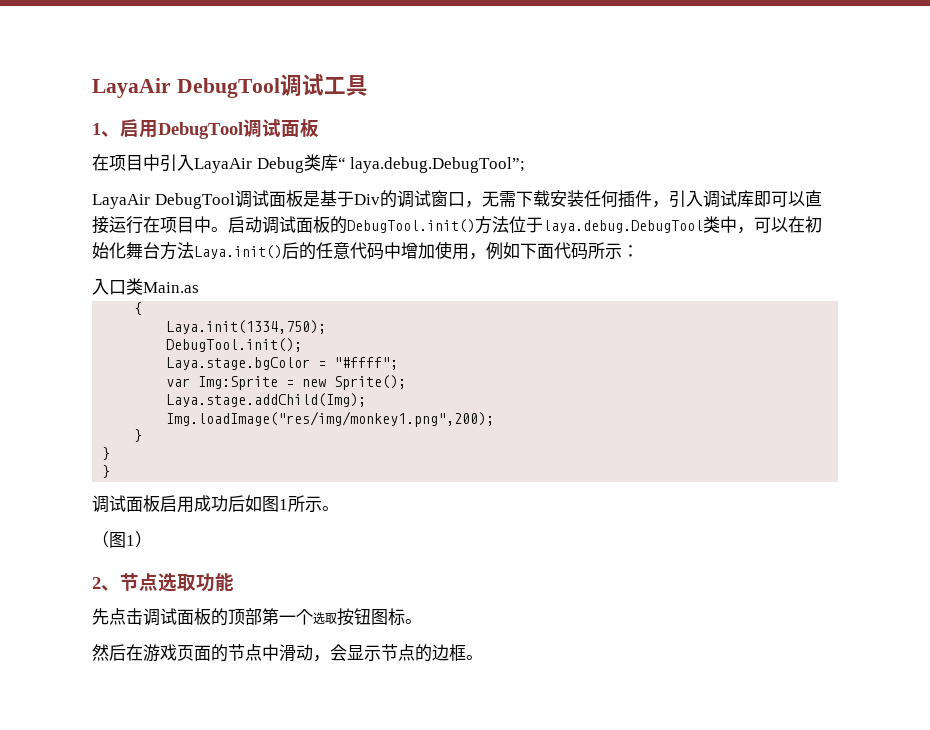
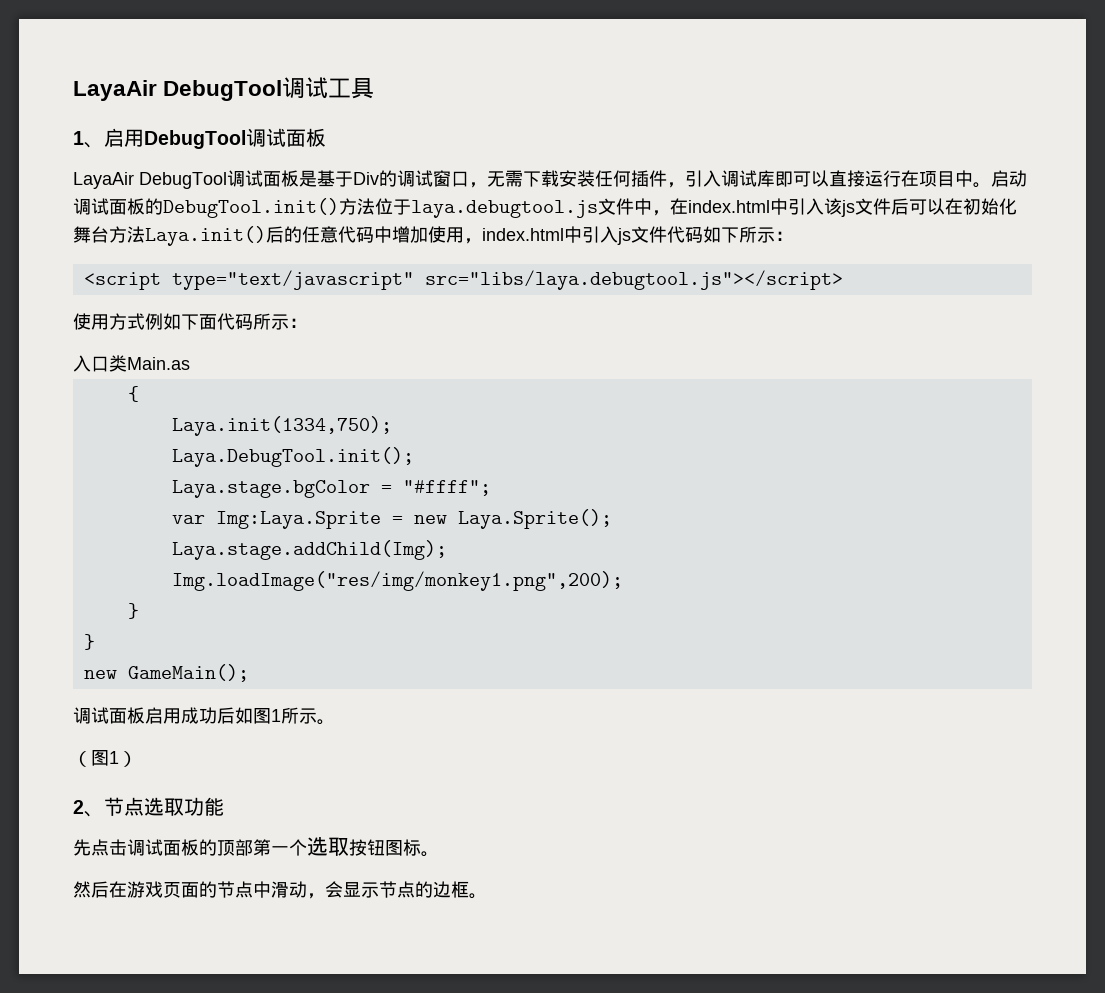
[92,154,526,173] // 在项目中引入LayaAir Debug类库“ laya.debug.DebugTool”; -> (326, 137) none
[543,216,754,234] laya.debug.DebugTool类中， -> [411,198,909,218] laya.debugtool.js文件中，在index.html中引入该js文件后
(486, 256) none -> [482,226,793,245] [83,270,843,290] [73,313,145,330] index.html中引入js文件代码如下所示： // <script type="text/javascript" src="libs/laya.debugtool.js"></script> // 使用方式
[166,338,303,352] DebugTool.init(); -> [171,447,414,467] Laya.DebugTool.init();
[198,376,279,390] Img:Sprite -> [215,511,381,529] Img:Laya.Sprite
[334,375,407,390] Sprite(); -> [457,509,612,529] Laya.Sprite();
[102,465,111,478] } -> [83,664,249,682] new GameMain();

